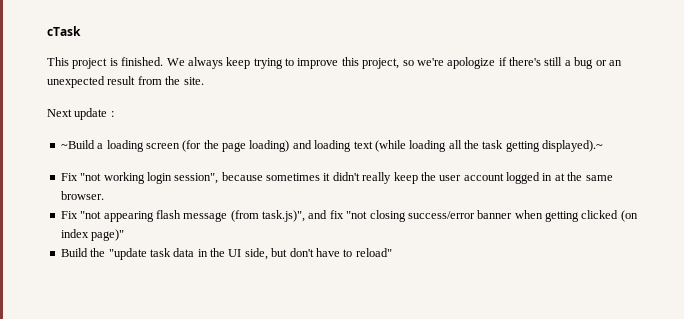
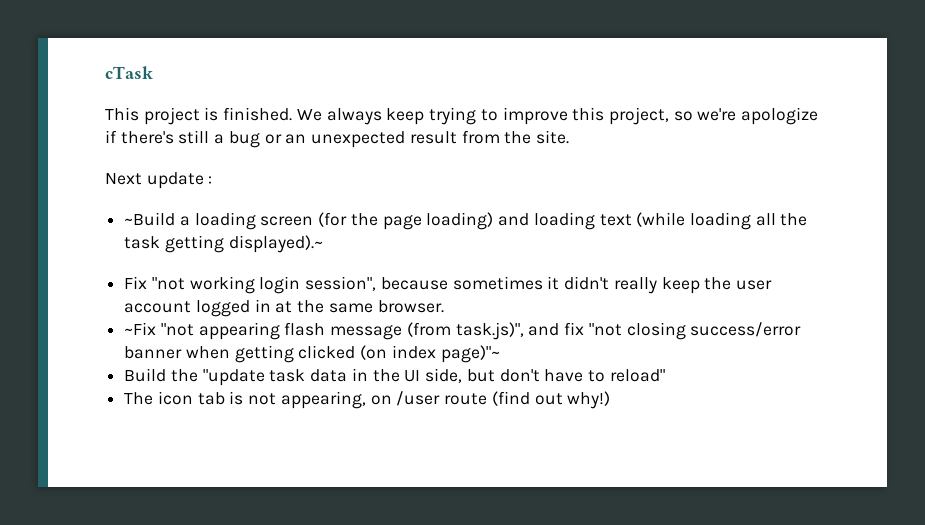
[60,211,78,219] Fix -> [124,322,157,335] ~Fix
[91,229,125,241] page)" -> [440,345,500,363] page)"~
(392, 252) none -> [124,391,611,409] // The icon tab is not appearing, on /user route (find out why!)

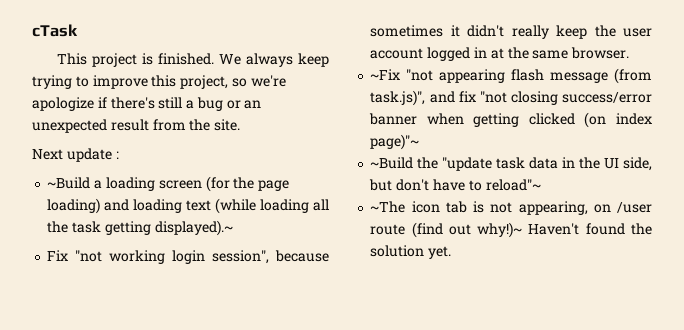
[124,368,167,382] Build -> [370,157,414,169] ~Build
[609,369,665,382] [124,392,154,405] reload" // The -> [485,179,541,191] [370,201,406,213] reload"~ // ~The
[567,391,611,409] why!) -> [477,222,652,238] [370,245,452,259] why!)~ Haven't found the solution yet.

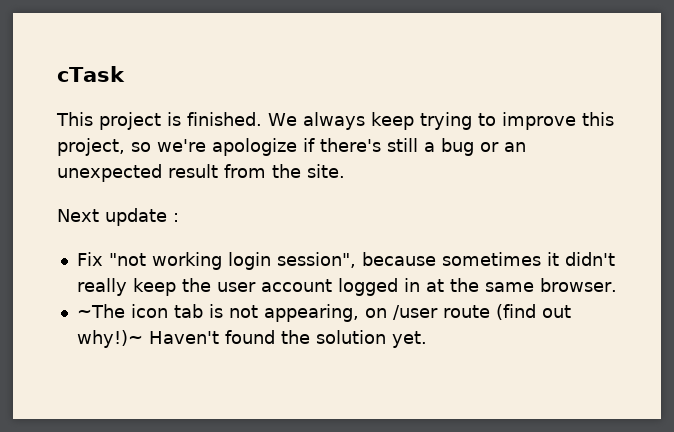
[47,176,290,192] [47,198,330,214] [47,220,233,236] // ~Build a loading screen (for the page loading) and loading text (while loading all the task getting displayed).~ -> (179, 217) none
[370,68,652,84] [370,90,652,106] [369,112,652,128] [370,134,420,150] [370,157,652,171] [369,179,541,191] // ~Fix "not appearing flash message (from task.js)", and fix "not closing success/error banner when getting clicked (on index page)"~ // ~Build the "update task data in the UI side, but don't have to reload"~ -> (617, 285) none

